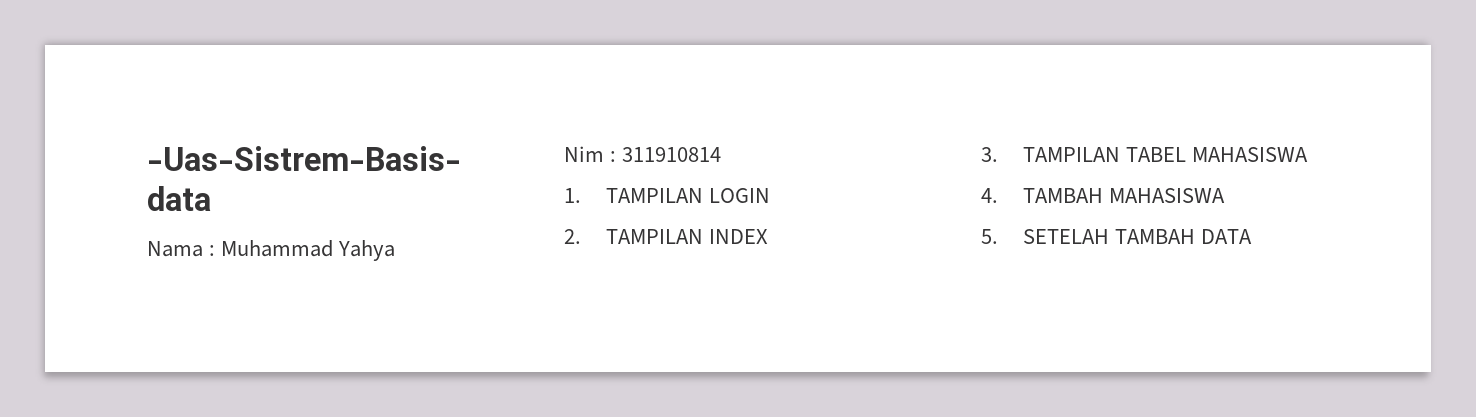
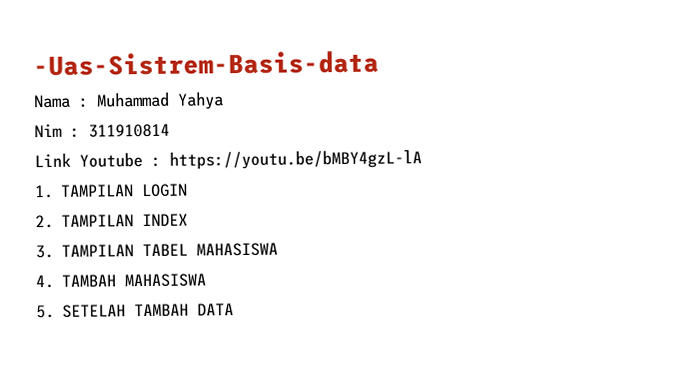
(722, 154) none -> [34,149,422,170] // Link Youtube : https://youtu.be/bMBY4gzL-lA

